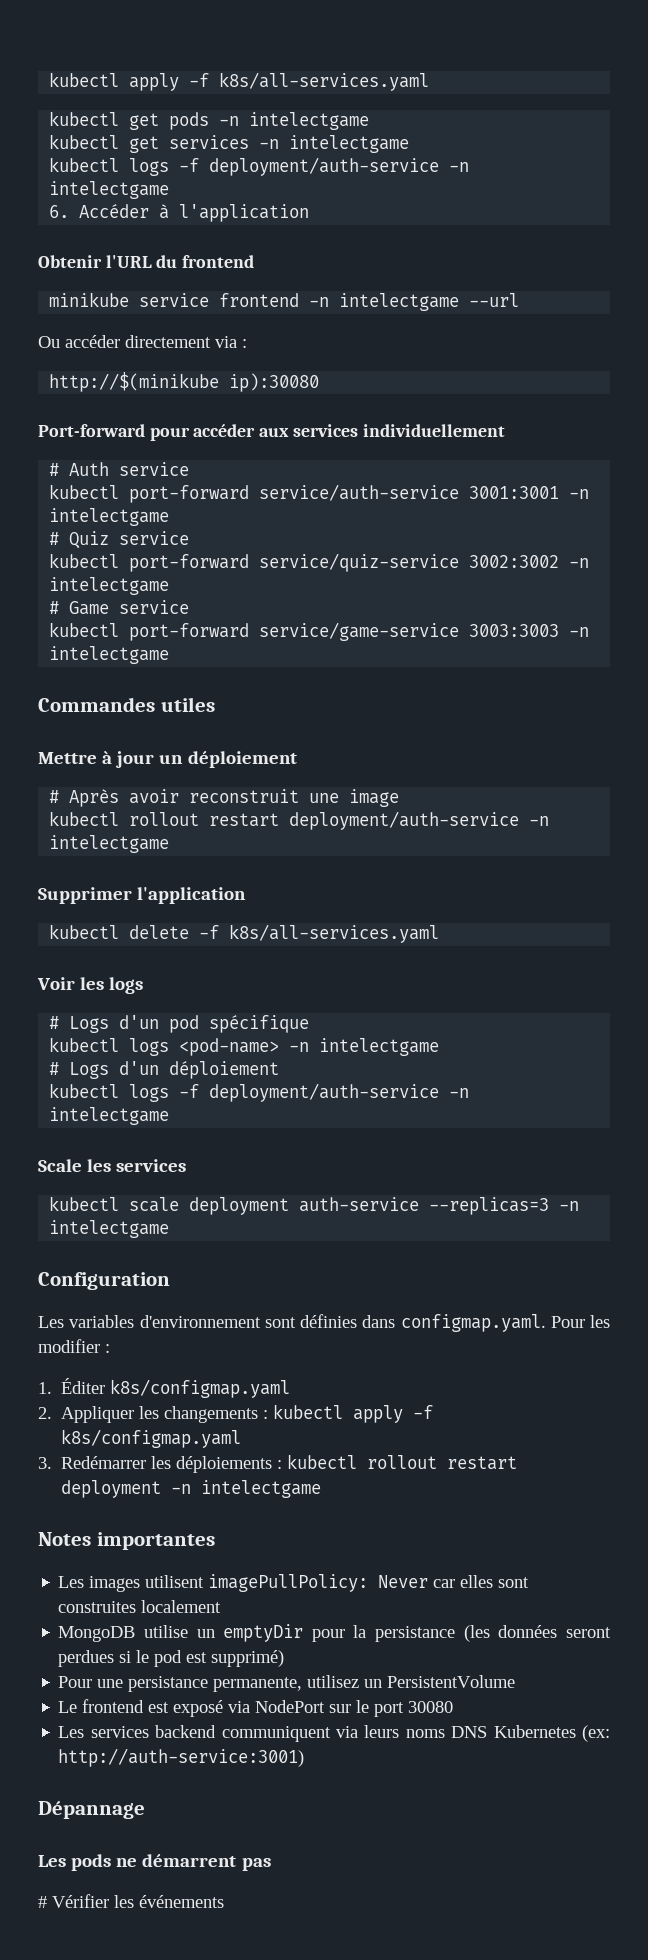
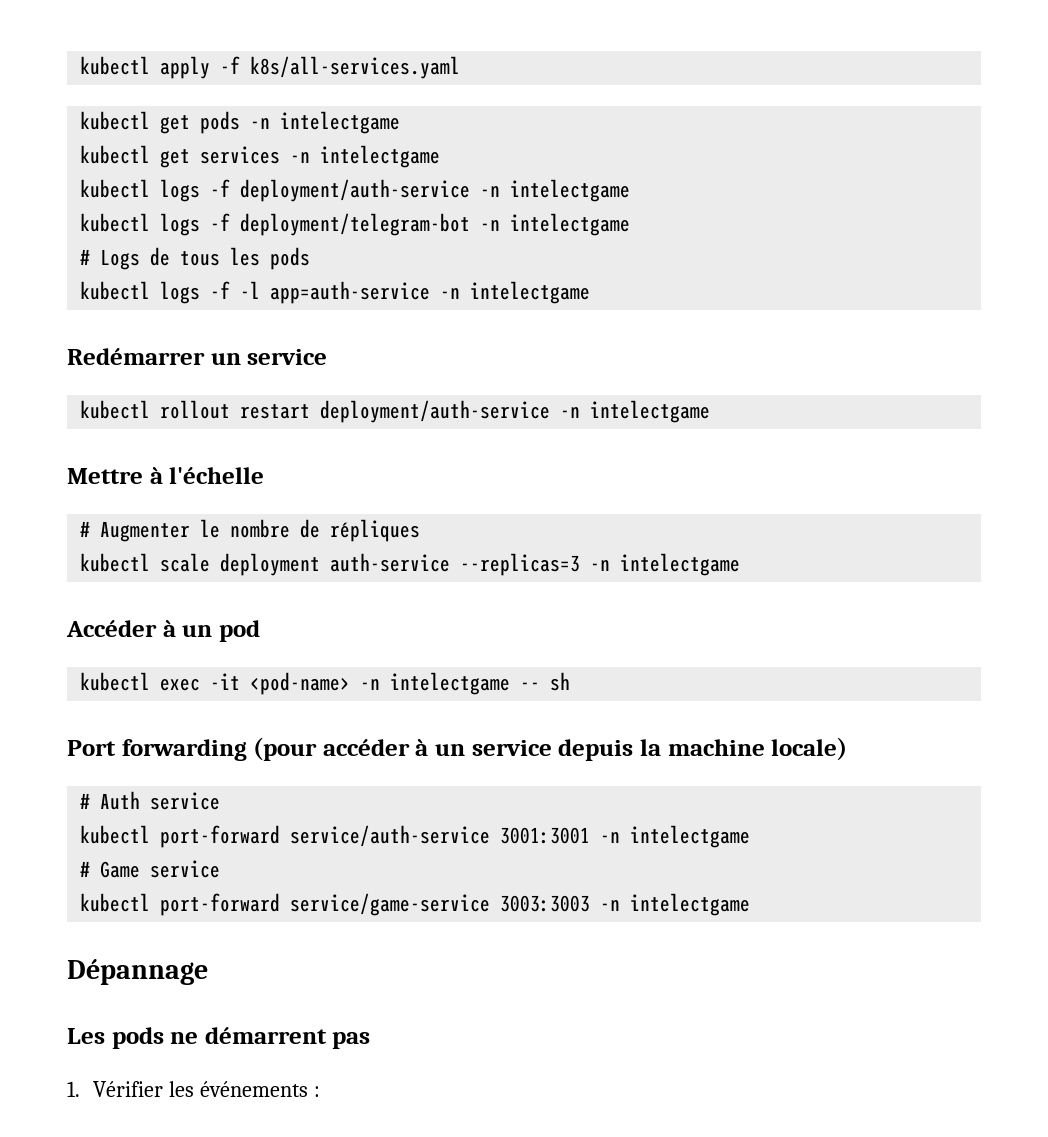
[49,204,310,222] [38,255,255,268] [49,292,520,311] [38,335,247,348] [49,372,320,392] [38,424,505,441] 6. Accéder à l'application // Obtenir l'URL du frontend // minikube service frontend -n intelectgame --url // Ou accéder directement via : // http://$(minikube ip):30080 // Port-forward pour accéder aux services individuellement -> [80,213,631,236] [80,247,311,270] [80,281,591,304] [67,348,328,365] [80,400,711,423] [67,467,265,484] [80,519,421,542] [80,553,741,576] [66,620,260,642] [80,672,571,695] [67,737,848,761] kubectl logs -f deployment/telegram-bot -n intelectgame // # Logs de tous les pods // kubectl logs -f -l app=auth-service -n intelectgame // Redémarrer un service // kubectl rollout restart deployment/auth-service -n intelectgame // Mettre à l'échelle // # Augmenter le nombre de répliques // kubectl scale deployment auth-service --replicas=3 -n intelectgame // Accéder à un pod // kubectl exec -it <pod-name> -n intelectgame -- sh // Port forwarding (pour accéder à un service depuis la machine locale)
[49,531,190,549] [49,553,590,572] [49,577,170,595] // # Quiz service // kubectl port-forward service/quiz-service 3002:3002 -n intelectgame -> (751, 836) none
[38,697,215,712] [38,751,297,768] [49,789,400,807] [49,811,550,830] [49,835,170,853] [38,887,247,904] [49,924,440,943] [37,977,144,994] [49,1015,310,1033] [49,1037,440,1056] [49,1061,280,1079] [49,1083,470,1102] [49,1107,170,1125] [38,1159,187,1172] [49,1196,580,1215] [49,1220,170,1238] [38,1272,170,1290] [38,1314,610,1332] [38,1339,110,1353] [38,1378,291,1398] [38,1404,434,1423] [61,1429,242,1448] [38,1454,518,1473] [61,1480,322,1498] [38,1532,215,1550] [58,1574,530,1592] [58,1600,222,1613] [58,1624,611,1642] [58,1650,285,1667] [58,1675,516,1692] [58,1699,454,1717] [58,1725,610,1742] [58,1748,305,1767] // Commandes utiles // Mettre à jour un déploiement // # Après avoir reconstruit une image // kubectl rollout restart deployment/auth-service -n intelectgame // Supprimer l'application // kubectl delete -f k8s/all-services.yaml // Voir les logs // # Logs d'un pod spécifique // kubectl logs <pod-name> -n intelectgame // # Logs d'un déploiement // kubectl logs -f deployment/auth-service -n intelectgame // Scale les services // kubectl scale deployment auth-service --replicas=3 -n intelectgame // Configuration // Les variables d'environnement sont définies dans configmap.yaml. Pour les modifier : // 1. Éditer k8s/configmap.yaml // 2. Appliquer les changements : kubectl apply -f k8s/configmap.yaml // 3. Redémarrer les déploiements : kubectl rollout restart deployment -n intelectgame // Notes importantes // Les images utilisent imagePullPolicy: Never car elles sont construites localement // MongoDB utilise un emptyDir pour la persistance (les données seront perdues si le pod est supprimé) // Pour une persistance permanente, utilisez un PersistentVolume // Le frontend est exposé via NodePort sur le port 30080 // Les services backend communiquent via leurs noms DNS Kubernetes (ex: http://auth-service:3001) -> (751, 904) none
[38,1896,47,1908] # -> [67,1081,80,1097] 1.
(224, 1901) none -> [313,1086,320,1097] :

